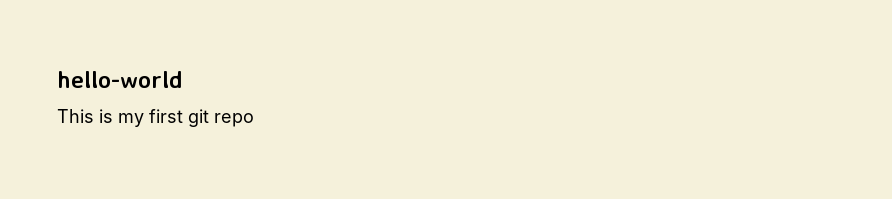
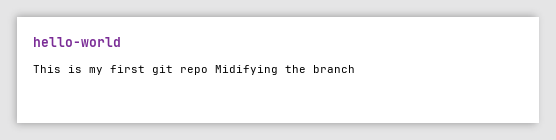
(254, 120) none -> [215,65,355,75] Midifying the branch

